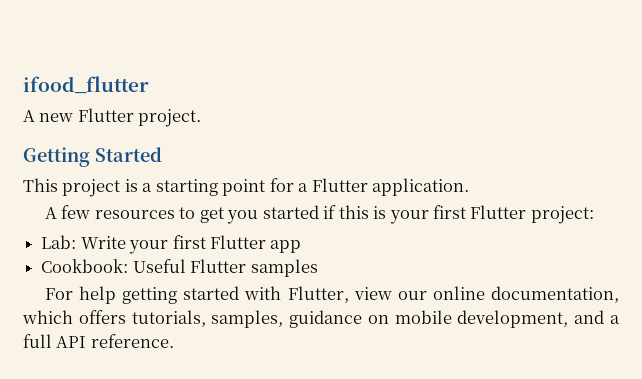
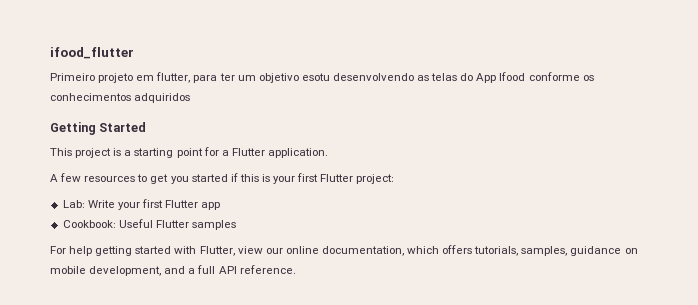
[23,108,202,127] A new Flutter project. -> [50,72,594,83] [50,93,191,103] Primeiro projeto em flutter, para ter um objetivo esotu desenvolvendo as telas do App Ifood conforme os conhecimentos adquiridos

